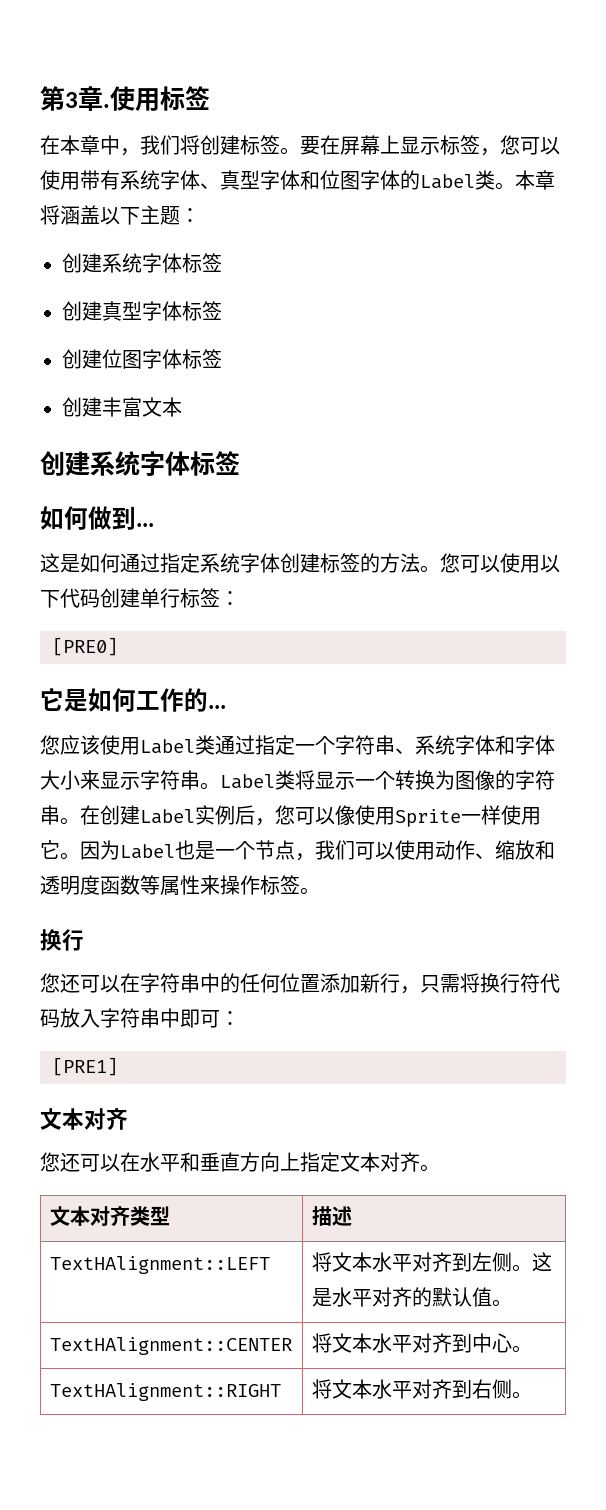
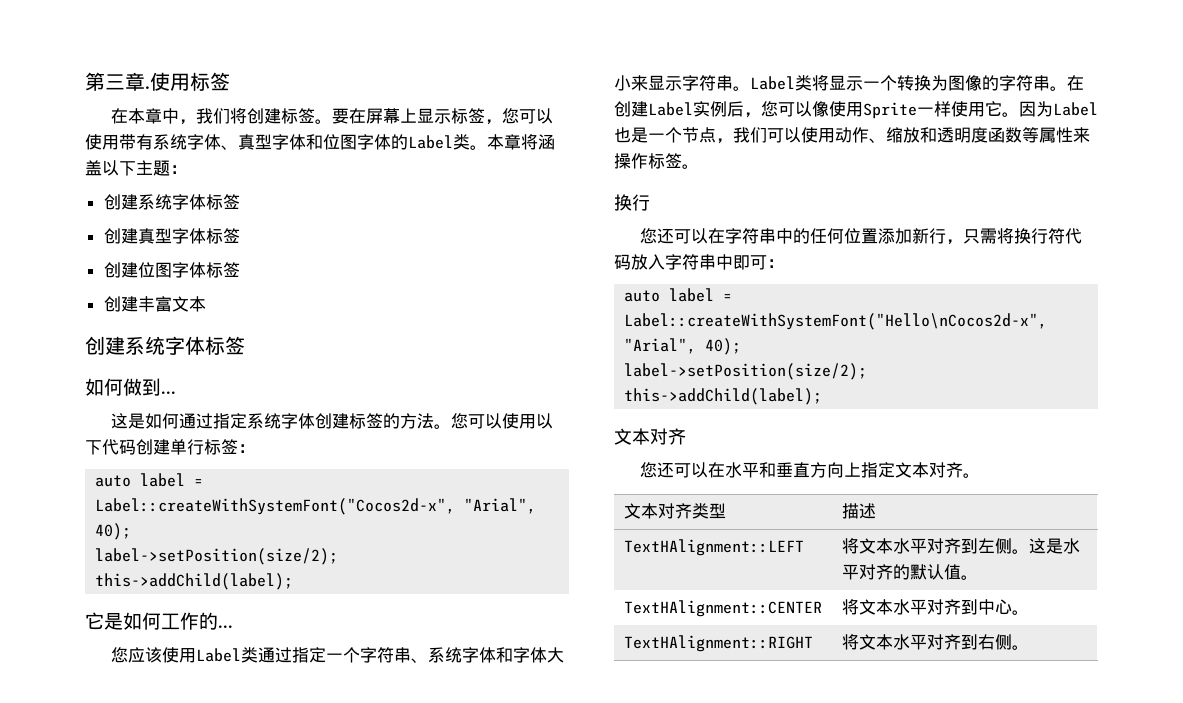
[65,92,78,108] 3 -> [105,74,125,90] 三
[52,637,118,656] [PRE0] -> [95,473,204,487] [95,498,537,515] [95,523,132,540] [95,548,339,565] [95,573,294,590] auto label = Label::createWithSystemFont("Cocos2d-x", "Arial", 40); // label->setPosition(size/2); // this->addChild(label);
[52,1057,118,1076] [PRE1] -> [624,288,733,302] [624,313,1048,330] [624,338,742,355] [624,363,868,380] [624,388,823,405] auto label = Label::createWithSystemFont("Hello\nCocos2d-x", "Arial", 40); // label->setPosition(size/2); // this->addChild(label);

